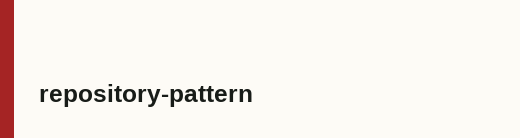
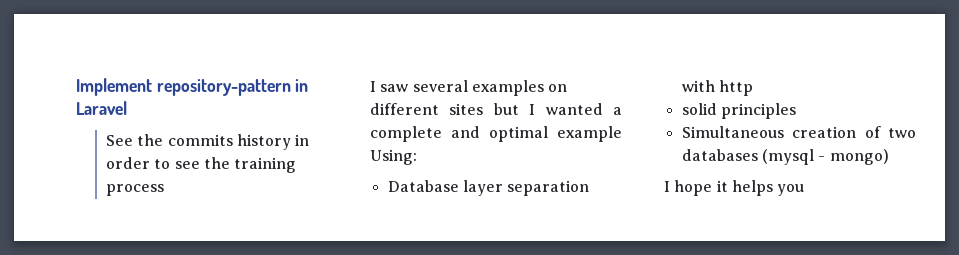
[39,84,253,107] repository-pattern -> [76,78,309,96] [76,101,127,115] [105,134,310,150] [105,157,297,173] [105,184,164,196] [370,80,568,96] [370,103,622,115] [370,126,622,142] [370,149,417,165] [387,180,590,196] [681,80,753,96] [681,103,796,119] [681,126,916,138] [681,149,889,165] [664,180,805,196] Implement repository-pattern in Laravel // See the commits history in order to see the training process // I saw several examples on different sites but I wanted a complete and optimal example Using: // Database layer separation with http // solid principles // Simultaneous creation of two databases (mysql - mongo) // I hope it helps you

